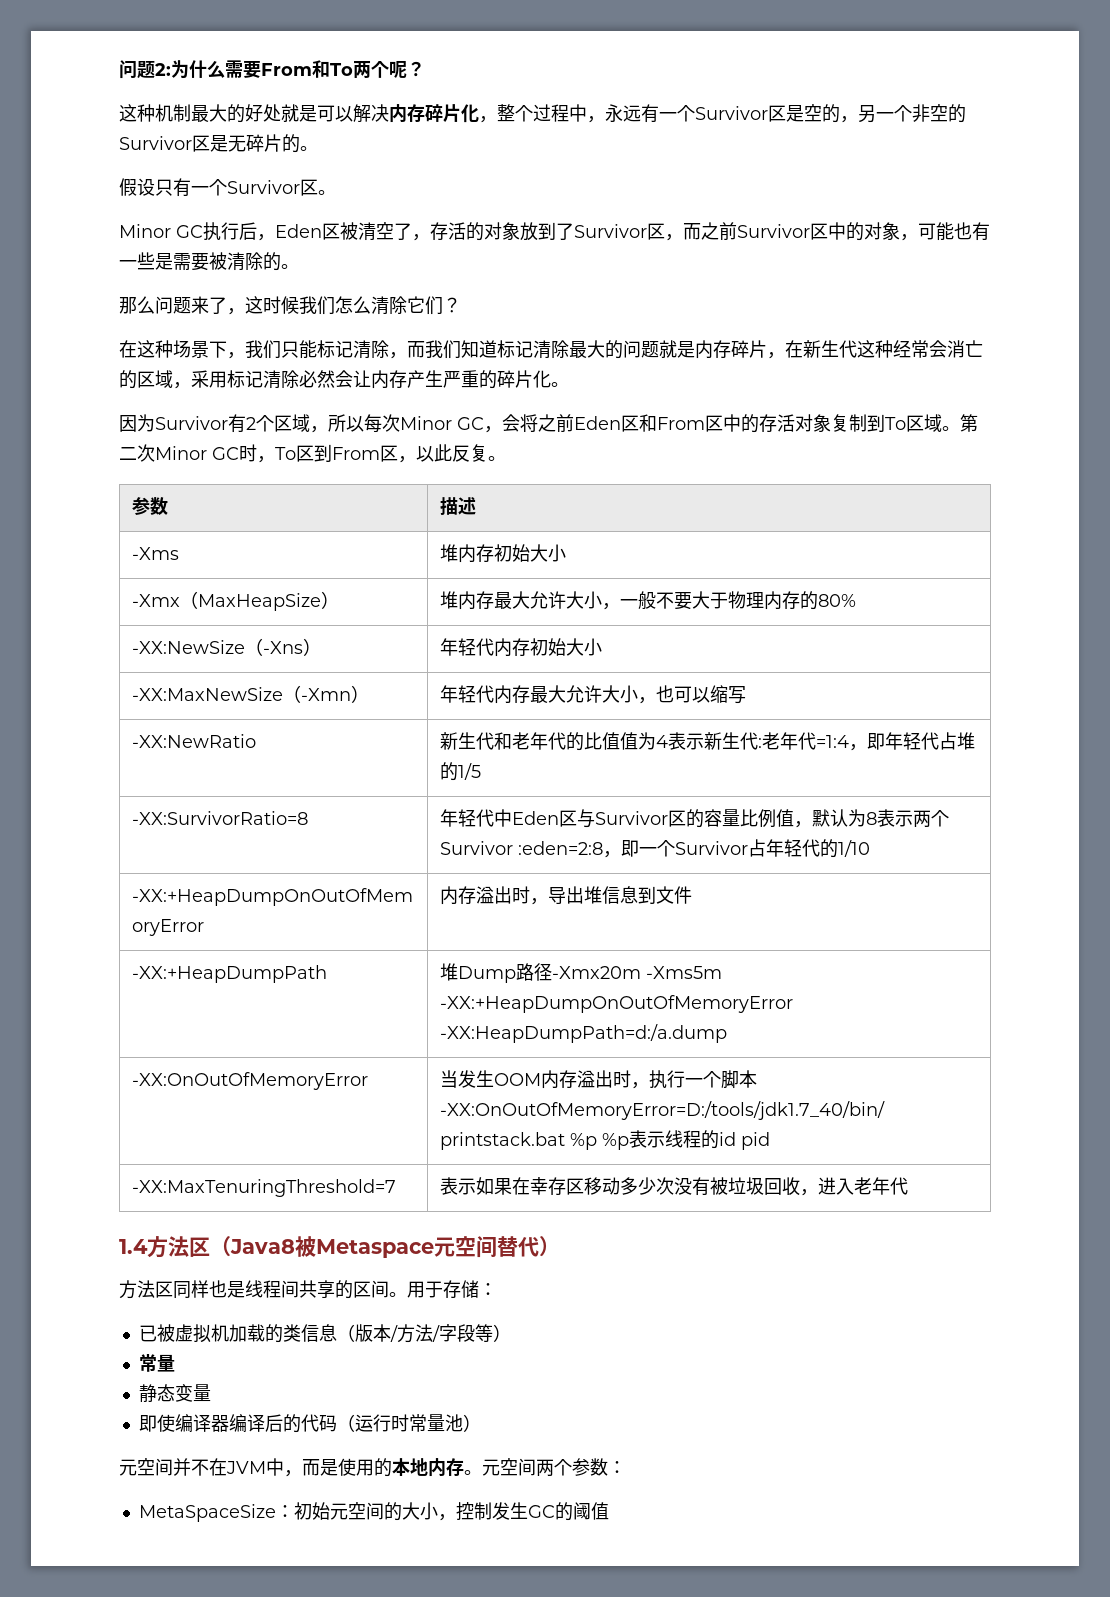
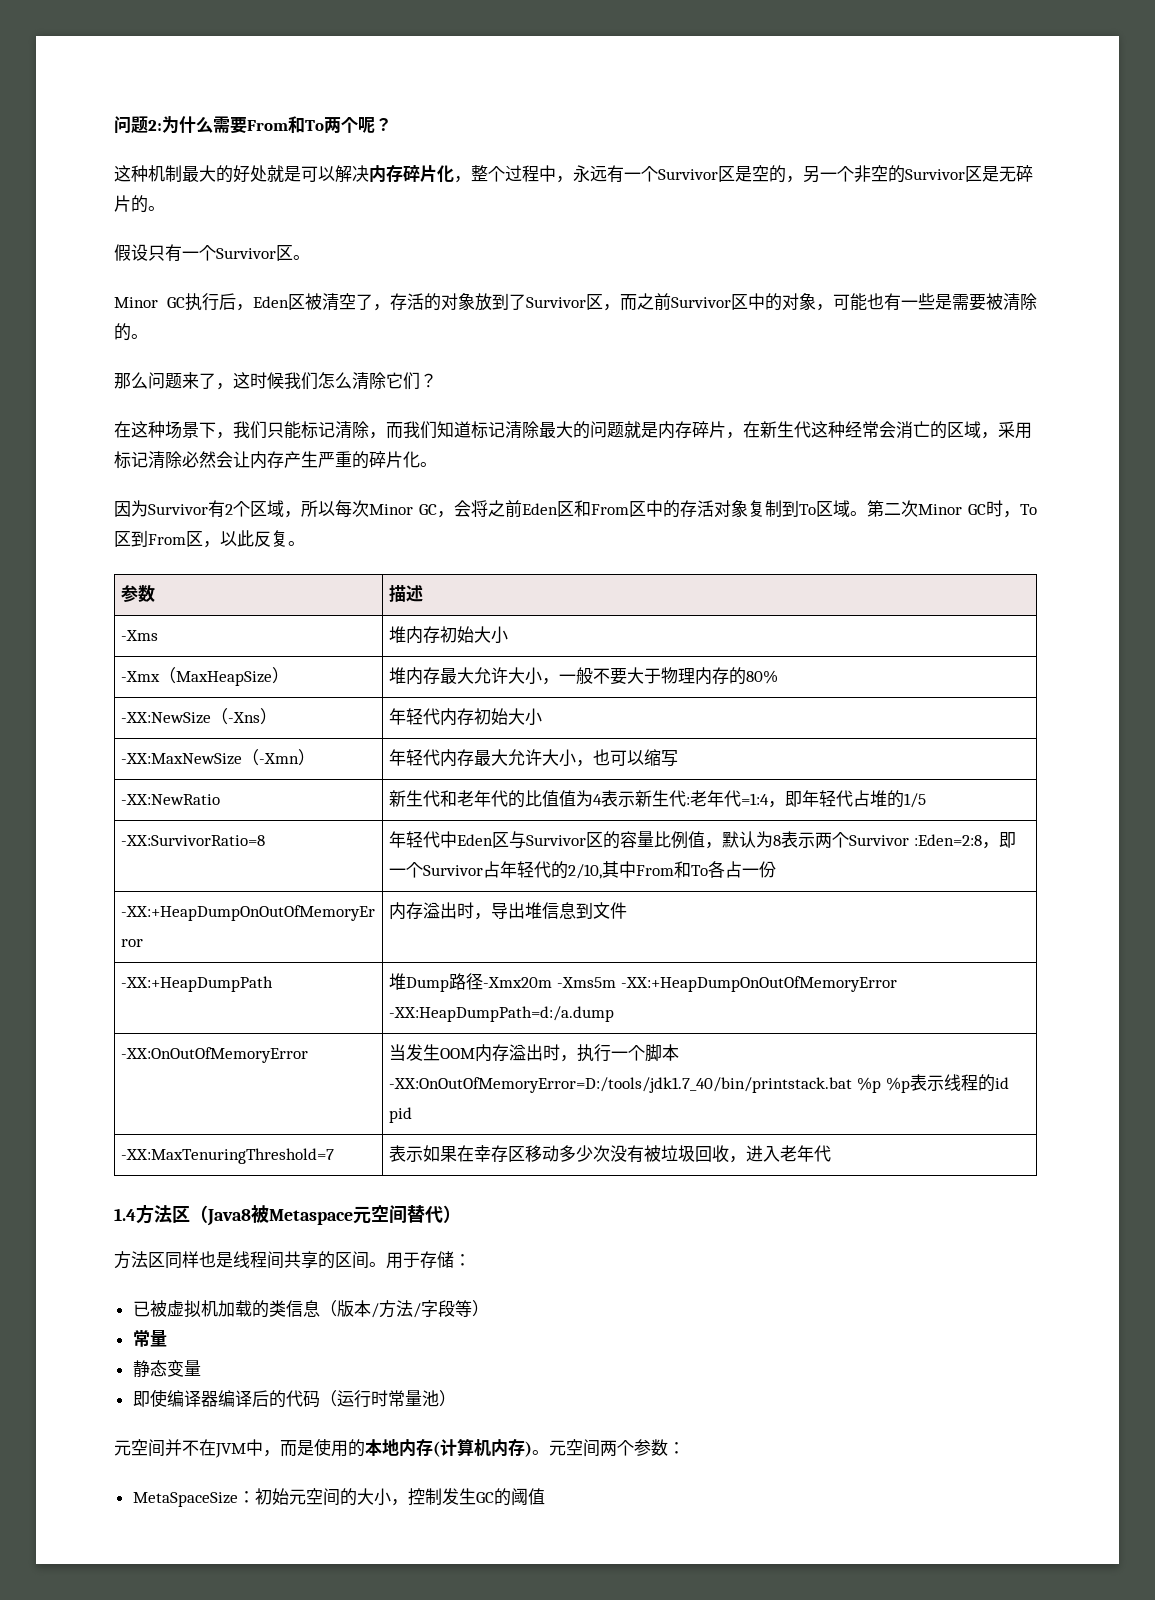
[517,841,603,855] :eden=2:8 -> [913,834,982,846] :Eden=2:8
[837,840,870,857] 1/10 -> [568,861,777,879] 2/10,其中From和To各占一份
(464, 1467) none -> [433,1438,532,1457] (计算机内存)

